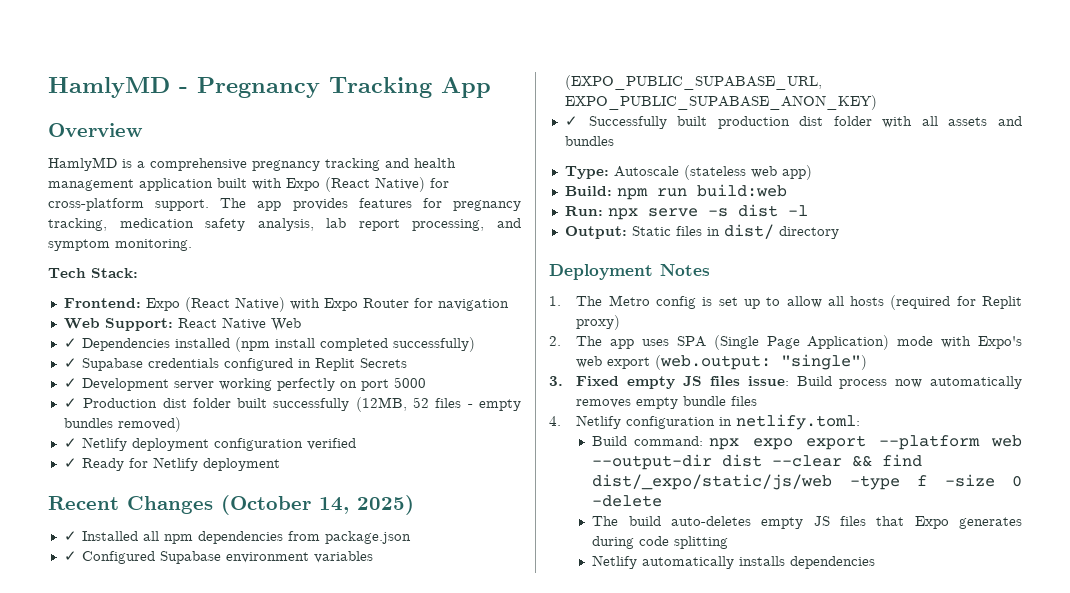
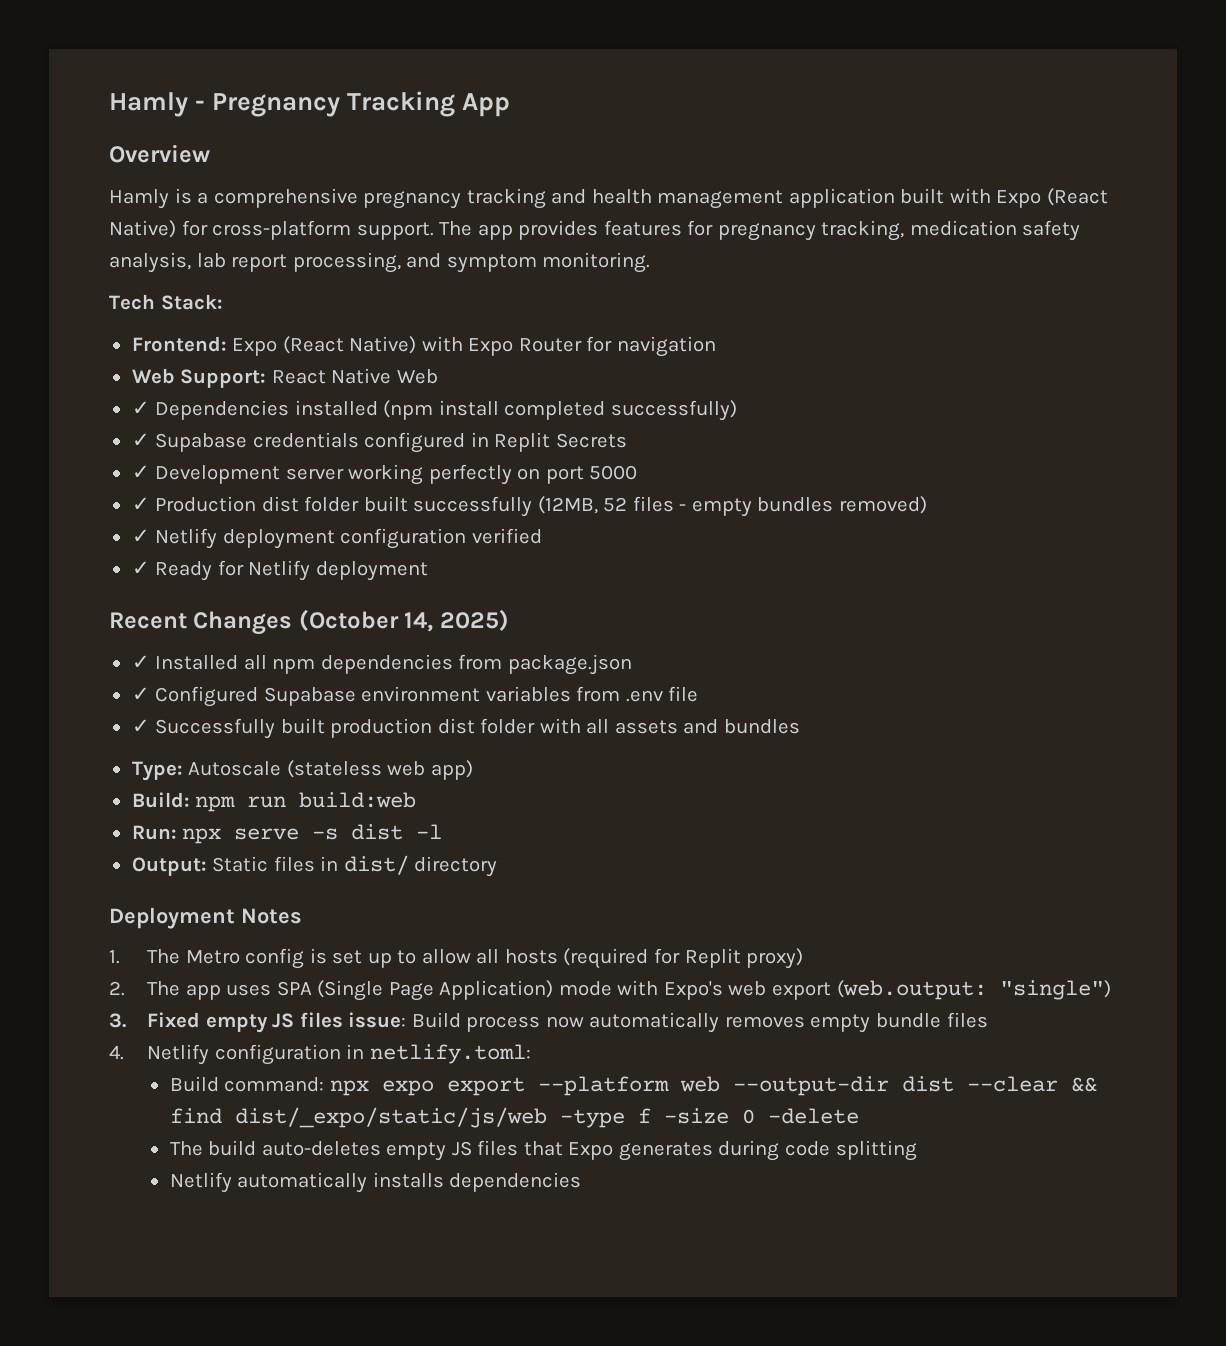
[48,77,170,98] HamlyMD -> [109,92,188,117] Hamly
[48,157,117,171] HamlyMD -> [109,189,169,209] Hamly
[564,75,822,90] [564,95,877,110] (EXPO_PUBLIC_SUPABASE_URL, EXPO_PUBLIC_SUPABASE_ANON_KEY) -> [576,686,699,702] from .env file

